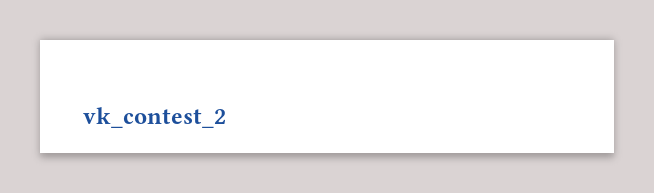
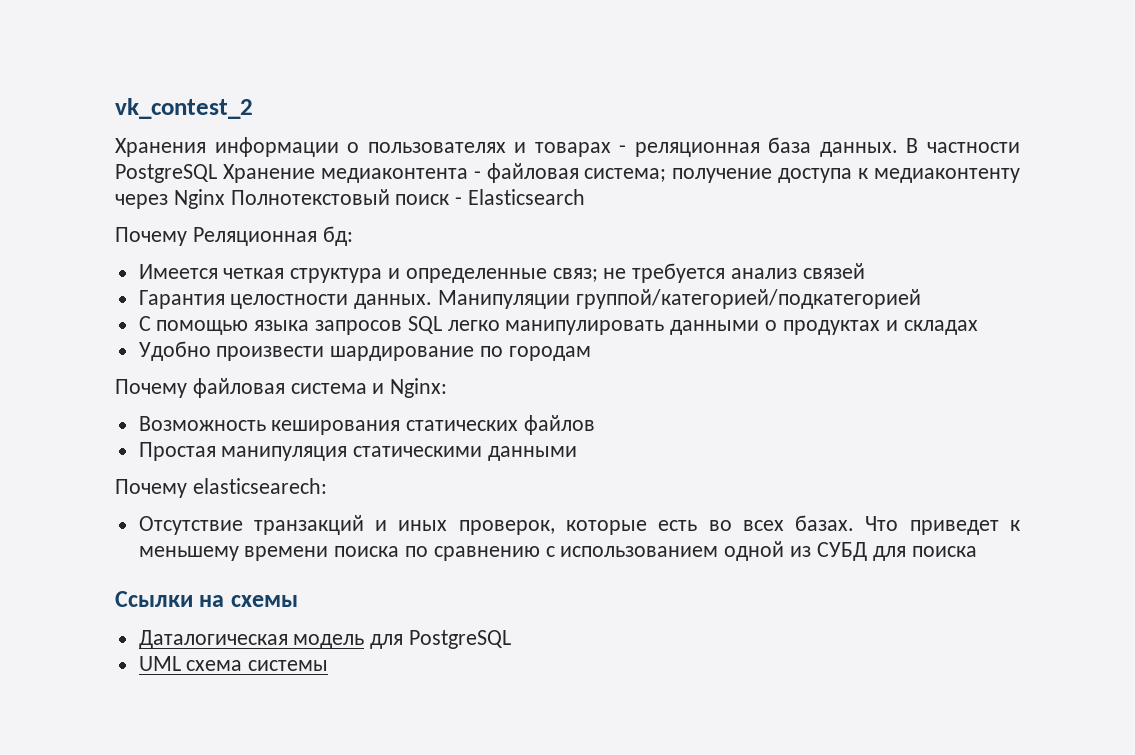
(226, 117) none -> [115,137,1020,157] [115,163,1021,183] [115,189,586,209] [115,226,353,246] [138,263,865,283] [138,289,921,309] [138,316,978,335] [138,341,591,361] [115,378,448,398] [138,415,596,435] [138,442,578,461] [115,478,327,498] [138,515,1021,535] [138,541,977,561] [115,591,298,607] [138,630,512,649] [138,656,329,671] // Хранения информации о пользователях и товарах - реляционная база данных. В частности PostgreSQL Хранение медиаконтента - файловая система; получение доступа к медиаконтенту через Nginx Полнотекстовый поиск - Elasticsearch // Почему Реляционная бд: // Имеется четкая структура и определенные связ; не требуется анализ связей // Гарантия целостности данных. Манипуляции группой/категорией/подкатегорией // С помощью языка запросов SQL легко манипулировать данными о продуктах и складах // Удобно произвести шардирование по городам // Почему файловая система и Nginx: // Возможность кеширования статических файлов // Простая манипуляция статическими данными // Почему elasticsearech: // Отсутствие транзакций и иных проверок, которые есть во всех базах. Что приведет к меньшему времени поиска по сравнению с использованием одной из СУБД для поиска // Ссылки на схемы // Даталогическая модель для PostgreSQL // UML схема системы

